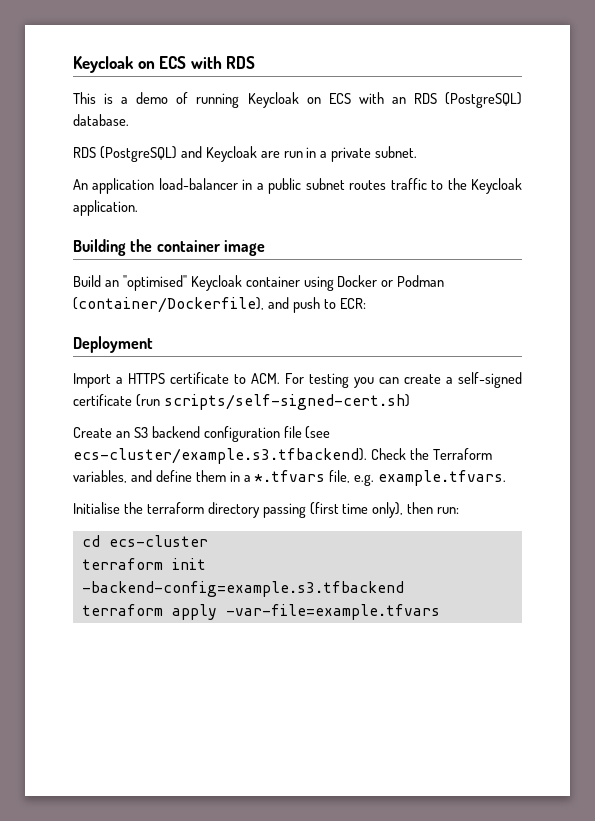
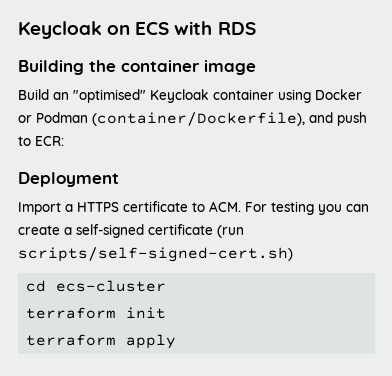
[73,92,522,108] [73,114,129,126] [73,146,418,162] [73,178,522,194] [73,200,138,216] // This is a demo of running Keycloak on ECS with an RDS (PostgreSQL) database. // RDS (PostgreSQL) and Keycloak are run in a private subnet. // An application load-balancer in a public subnet routes traffic to the Keycloak application. -> (256, 28) none
[73,426,331,442] [73,448,492,464] [73,470,507,486] [73,502,460,518] // Create an S3 backend configuration file (see ecs-cluster/example.s3.tfbackend). Check the Terraform variables, and define them in a *.tfvars file, e.g. example.tfvars. // Initialise the terraform directory passing (first time only), then run: -> (293, 254) none
[81,581,404,597] -backend-config=example.s3.tfbackend -> (167, 313) none
[225,604,440,620] -var-file=example.tfvars -> (177, 341) none

